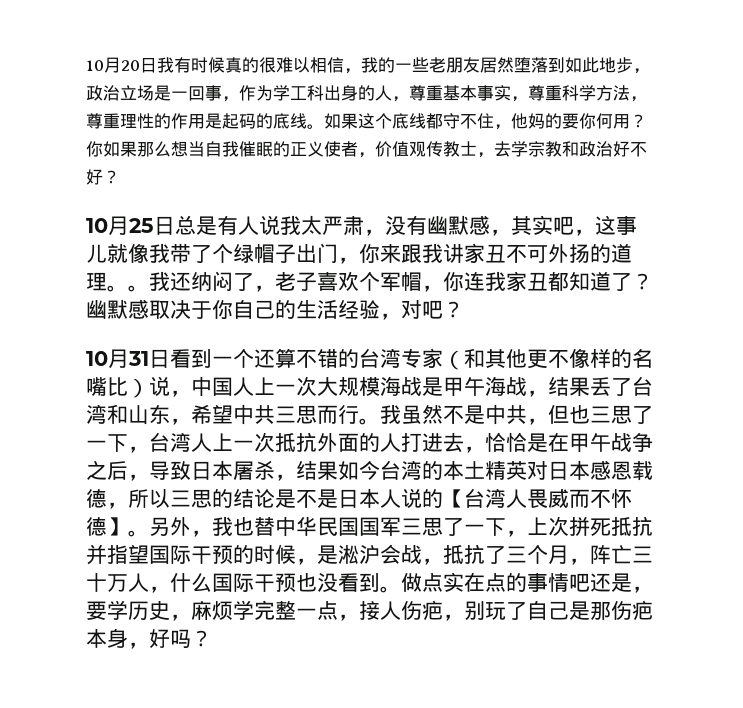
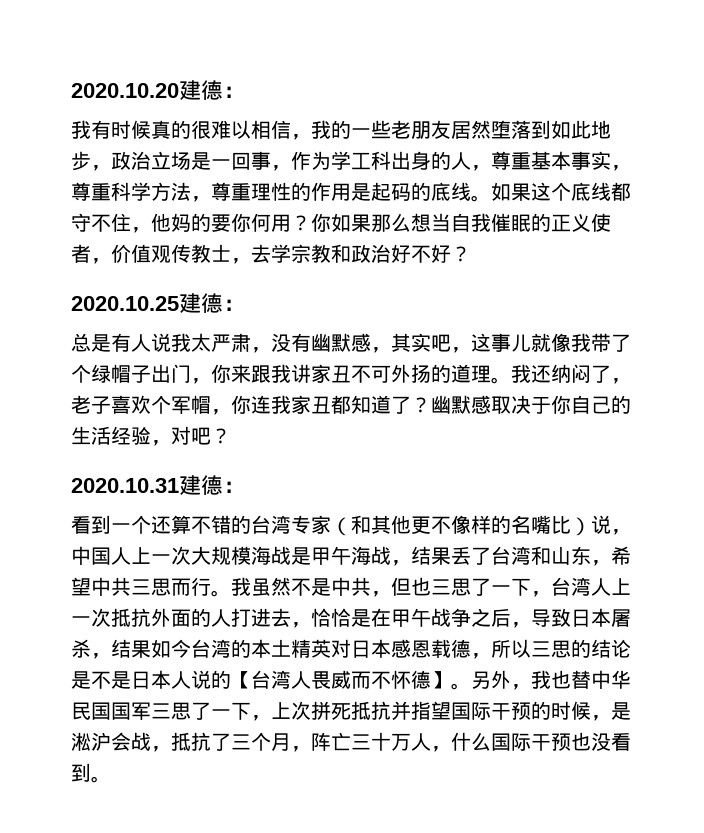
[86,57,157,73] 10月20日 -> [71,80,245,100] 2020.10.20建德： //
[86,216,175,235] 10月25日 -> [71,293,245,313] 2020.10.25建德： //
[128,285,149,292] 。 -> (511, 380) none
[86,349,170,368] 10月31日 -> [71,475,245,495] 2020.10.31建德： //
[401,572,653,593] [86,600,653,621] [86,628,212,649] 做点实在点的事情吧还是，要学历史，麻烦学完整一点，接人伤疤，别玩了自己是那伤疤本身，好吗？ -> (111, 779) none

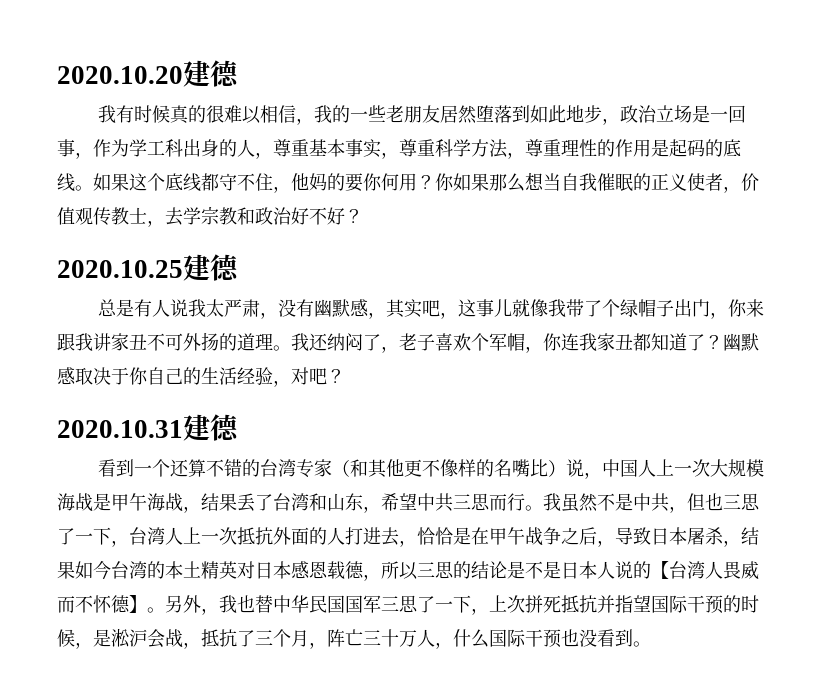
[223,86,245,98] ： -> (239, 73) none
[223,299,245,311] ： -> (239, 267) none
[223,481,245,493] ： -> (239, 427) none

